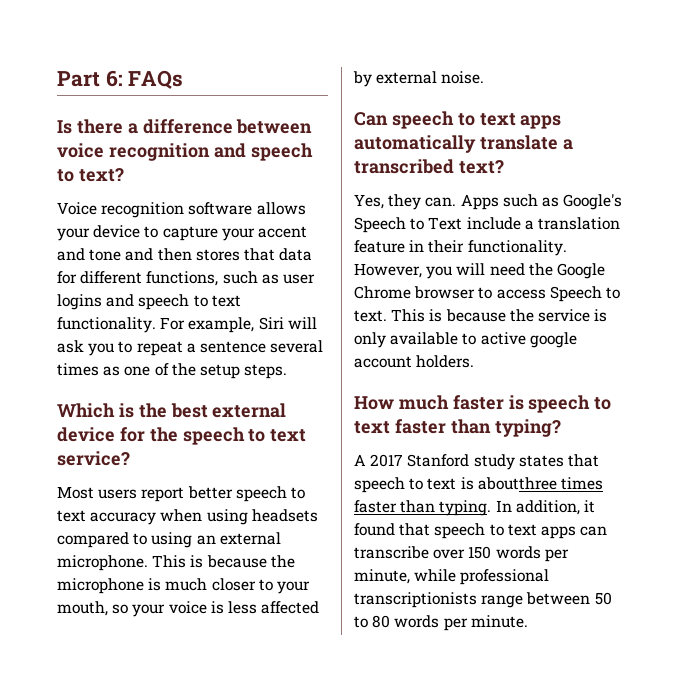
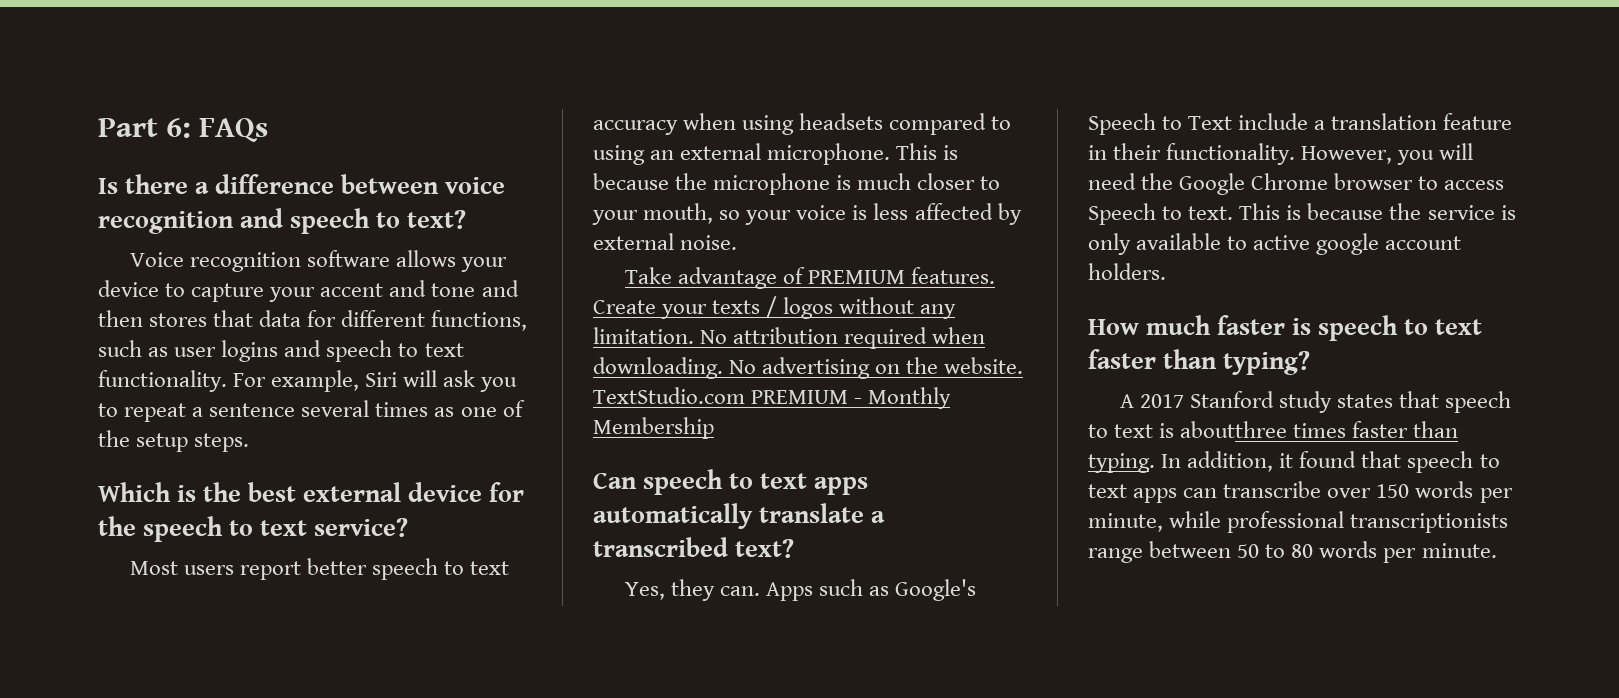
(485, 77) none -> [624,267,996,289] [593,296,957,319] [593,327,986,349] [593,357,1024,379] [593,387,952,409] [593,417,714,439] // Take advantage of PREMIUM features. Create your texts / logos without any limitation. No attribution required when downloading. No advertising on the website. TextStudio.com PREMIUM - Monthly Membership

